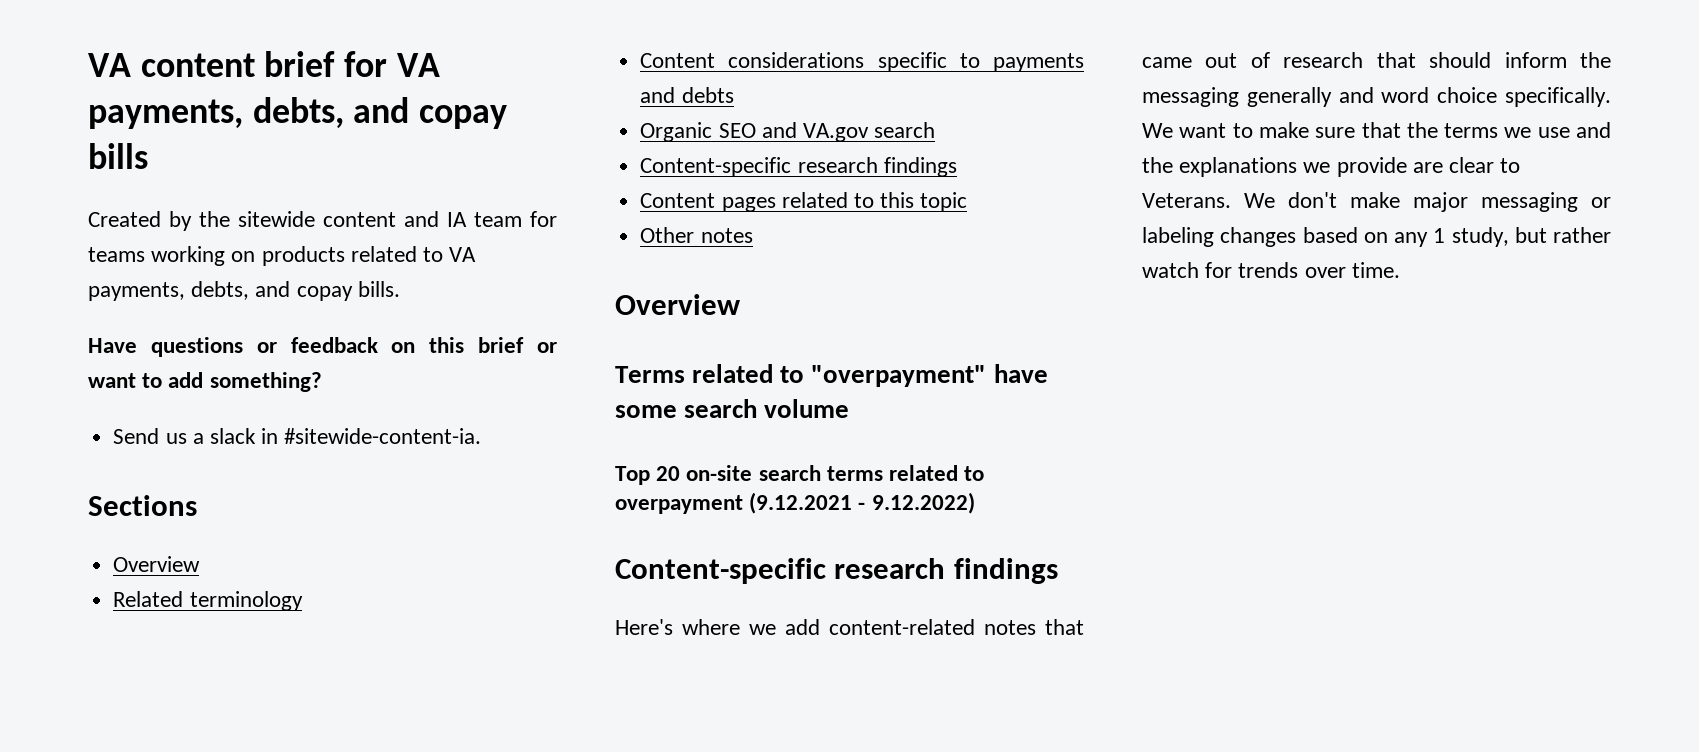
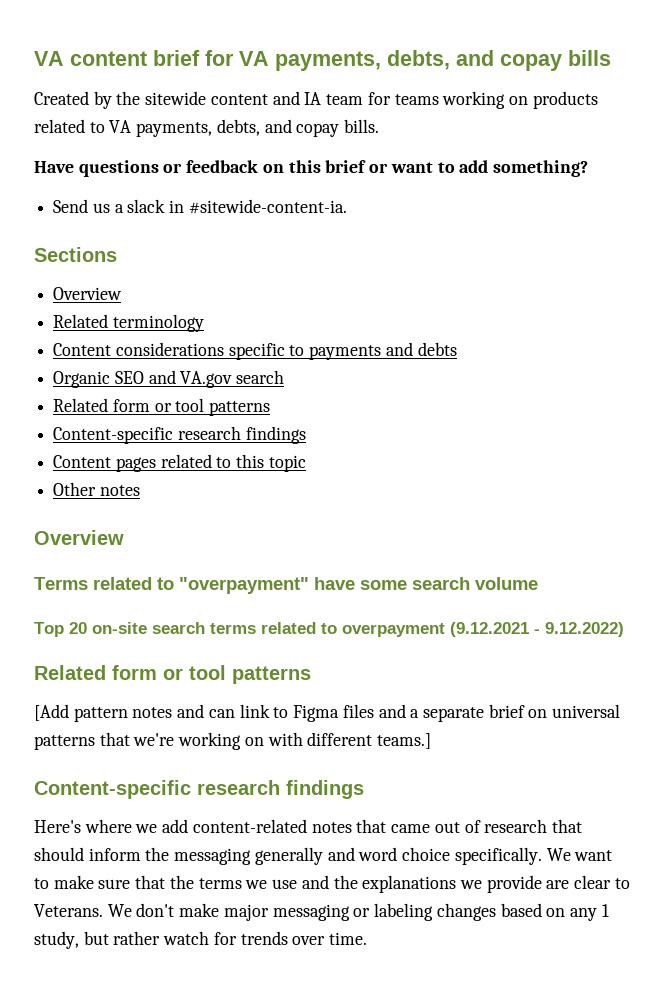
(936, 130) none -> [53,398,271,416] // Related form or tool patterns
(975, 503) none -> [34,665,311,684] [34,704,621,722] [34,732,432,750] // Related form or tool patterns // [Add pattern notes and can link to Figma files and a separate brief on universal patterns that we're working on with different teams.]

